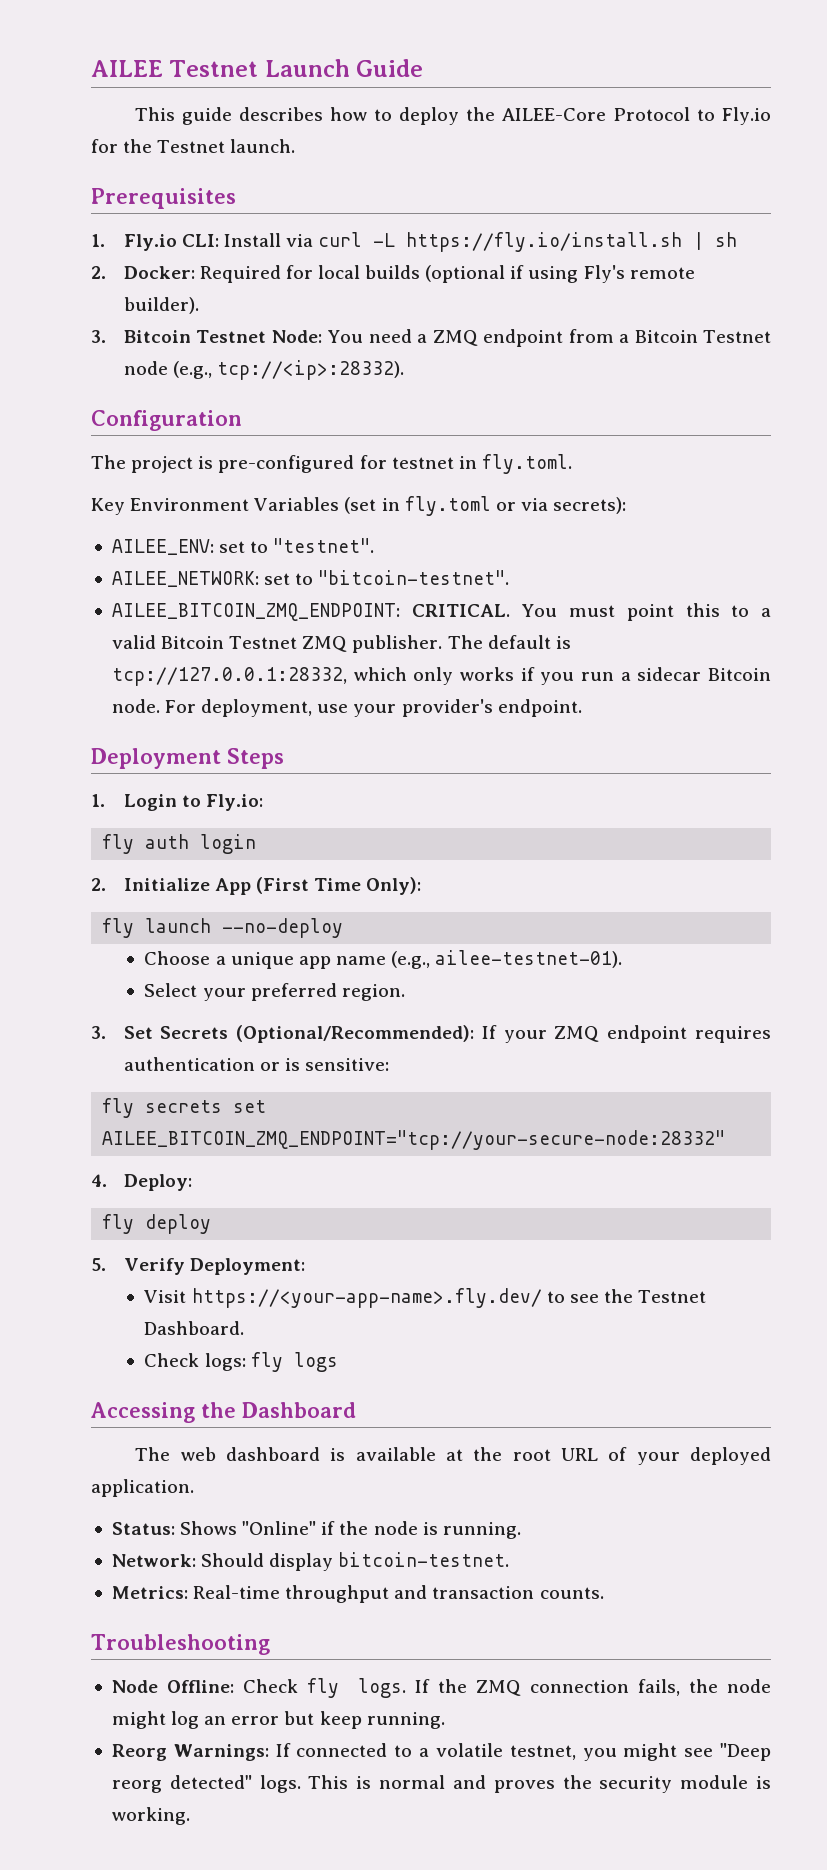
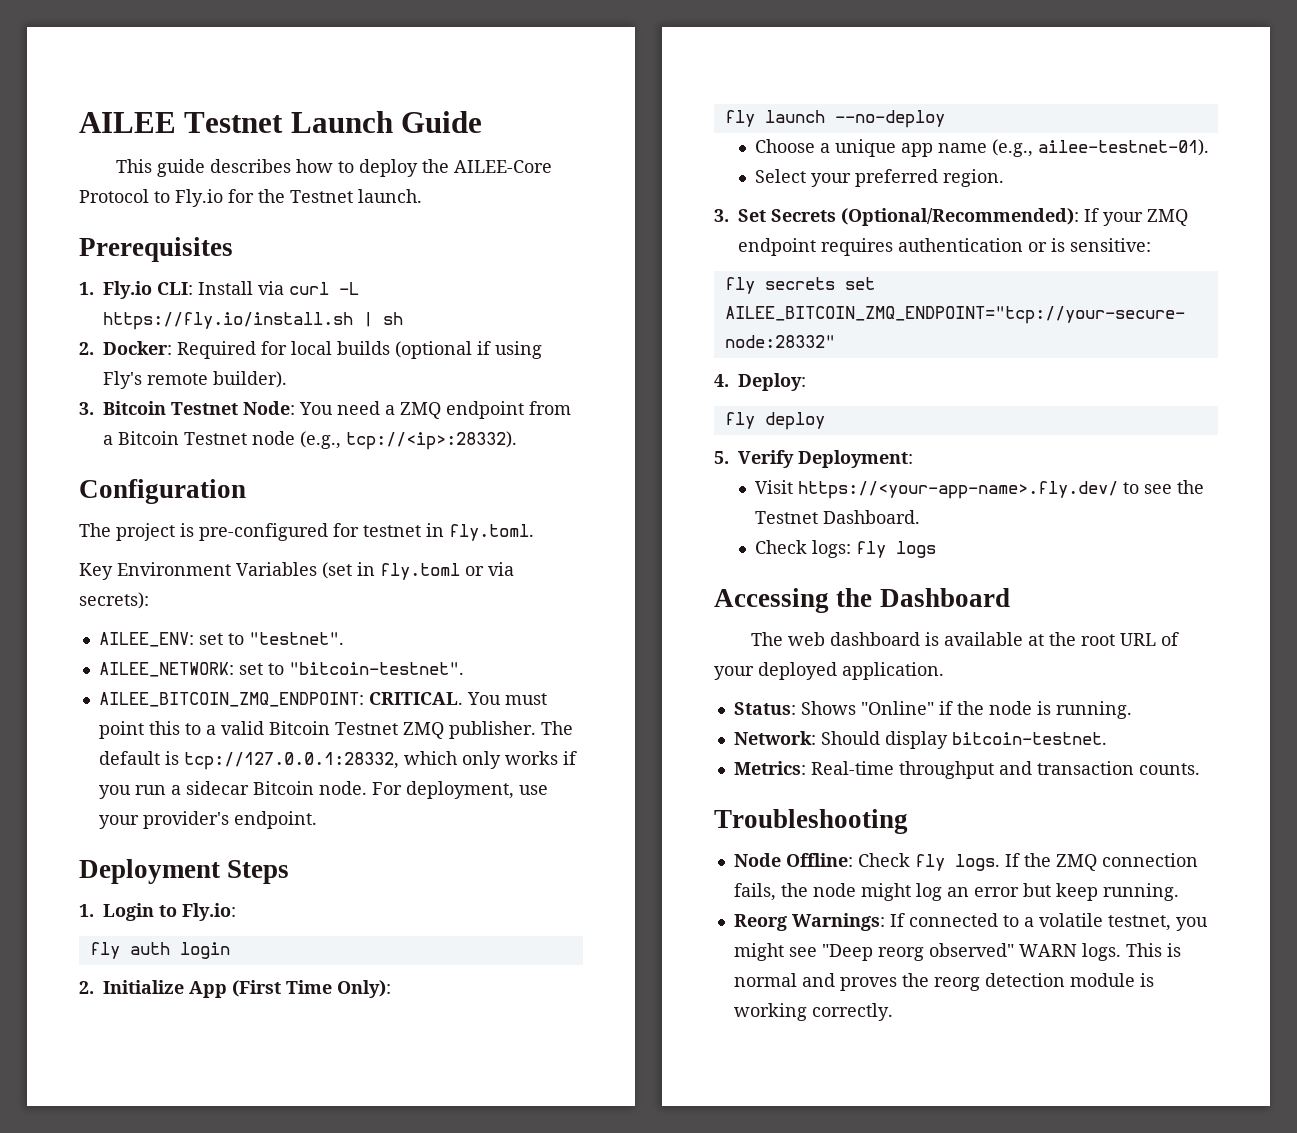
[169,1775,252,1789] detected" -> [928,943,1077,957] observed" WARN
[599,1775,771,1793] [111,1807,190,1825] security module is working. -> [933,973,1154,991] [733,1003,893,1021] reorg detection module is working correctly.

